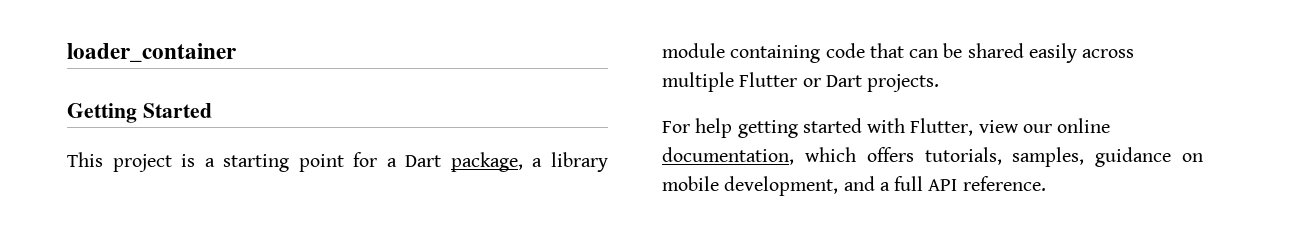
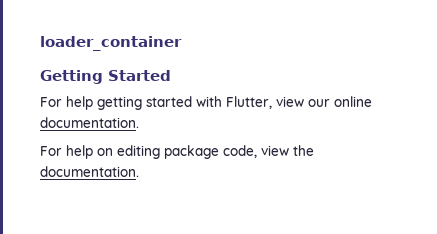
[67,152,608,172] [662,43,1135,63] [662,72,940,92] // This project is a starting point for a Dart package, a library module containing code that can be shared easily across multiple Flutter or Dart projects. -> (171, 75) none
[662,147,1203,167] [662,176,1046,196] documentation, which offers tutorials, samples, guidance on mobile development, and a full API reference. -> [40,117,139,128] [40,145,314,159] [40,166,139,177] documentation. // For help on editing package code, view the documentation.

